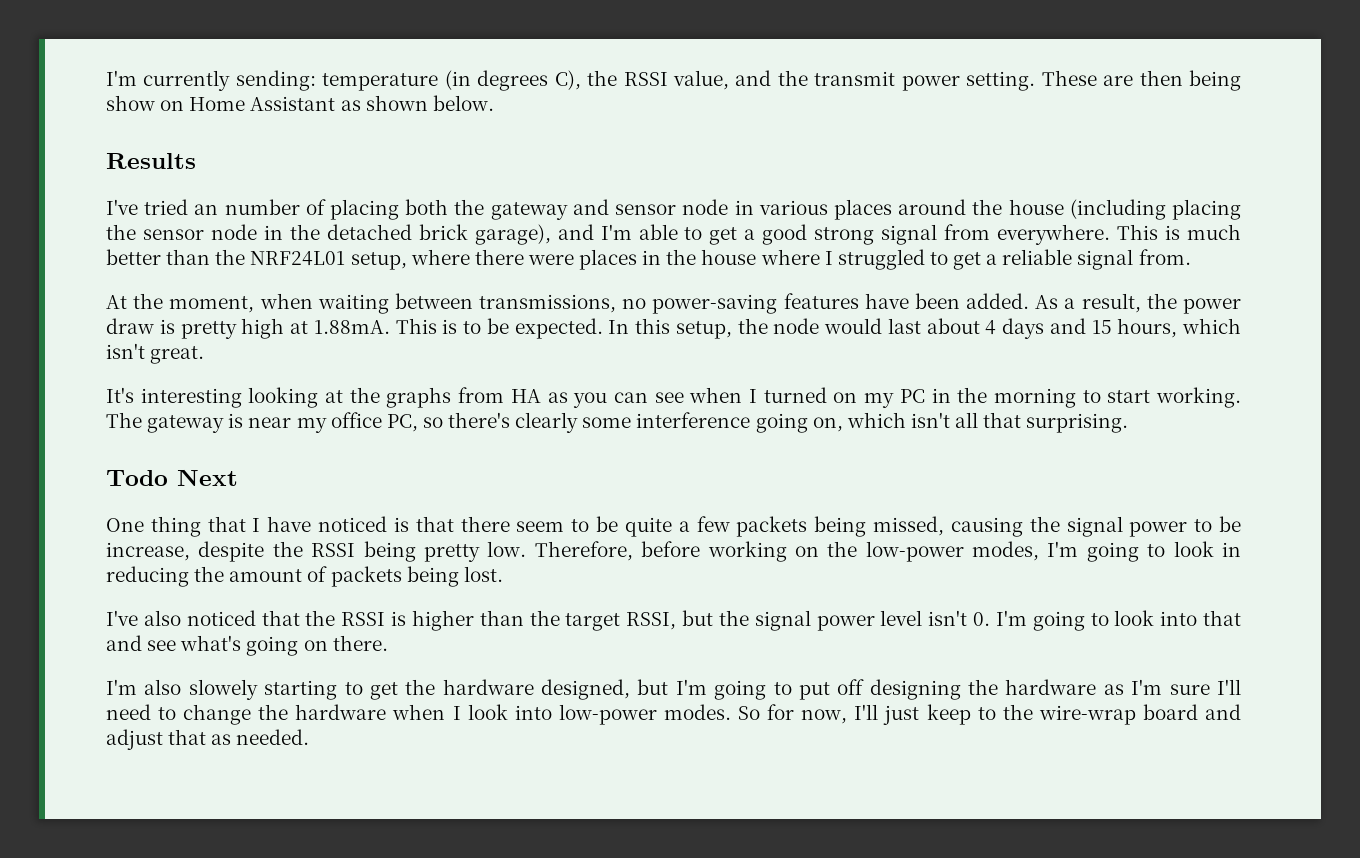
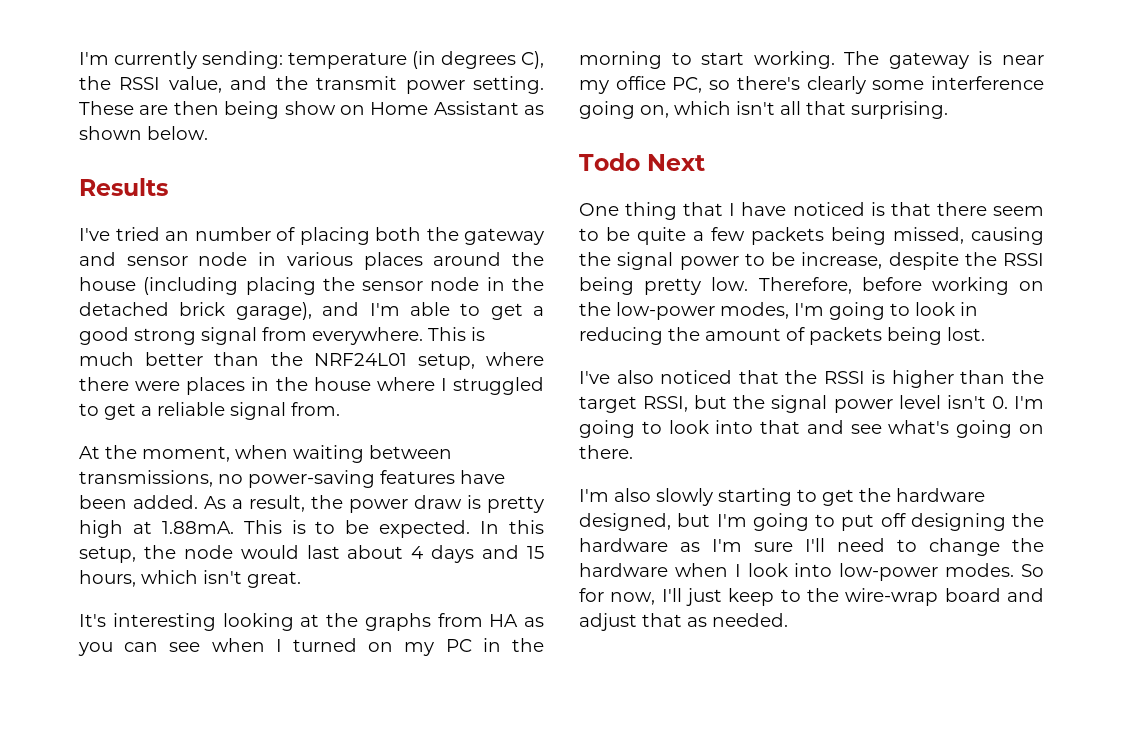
[188,679,258,700] slowely -> [656,488,713,506] slowly

